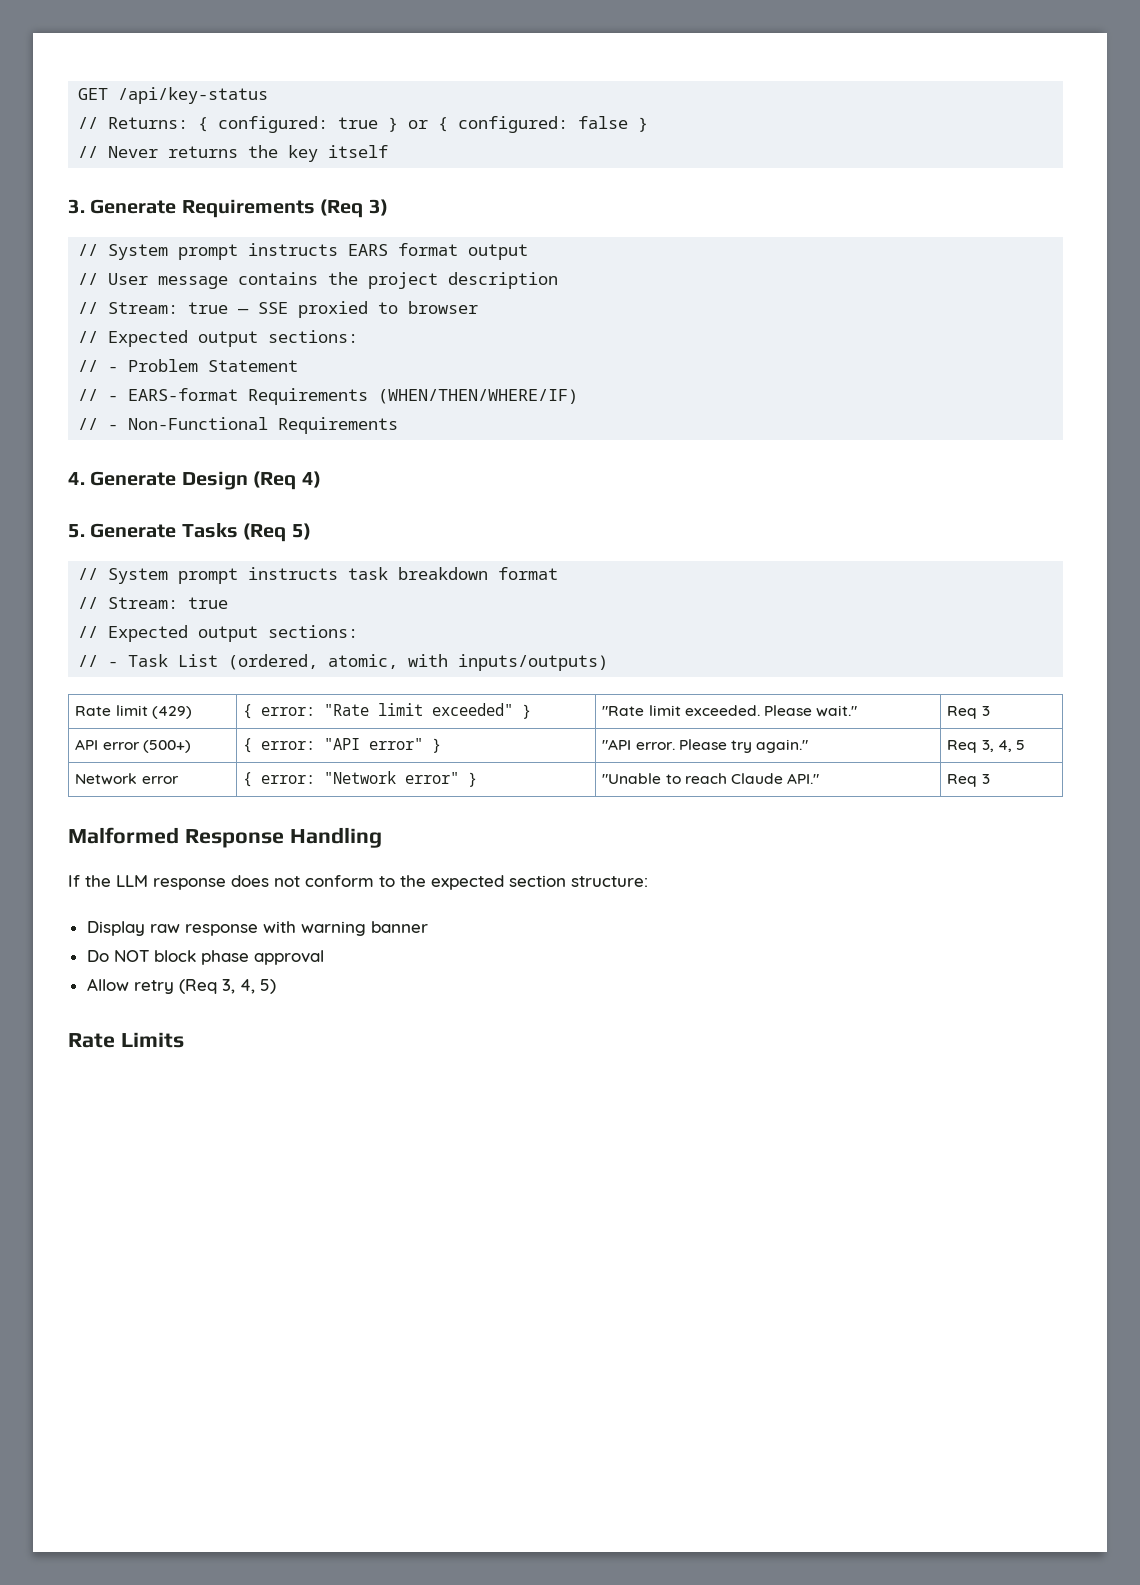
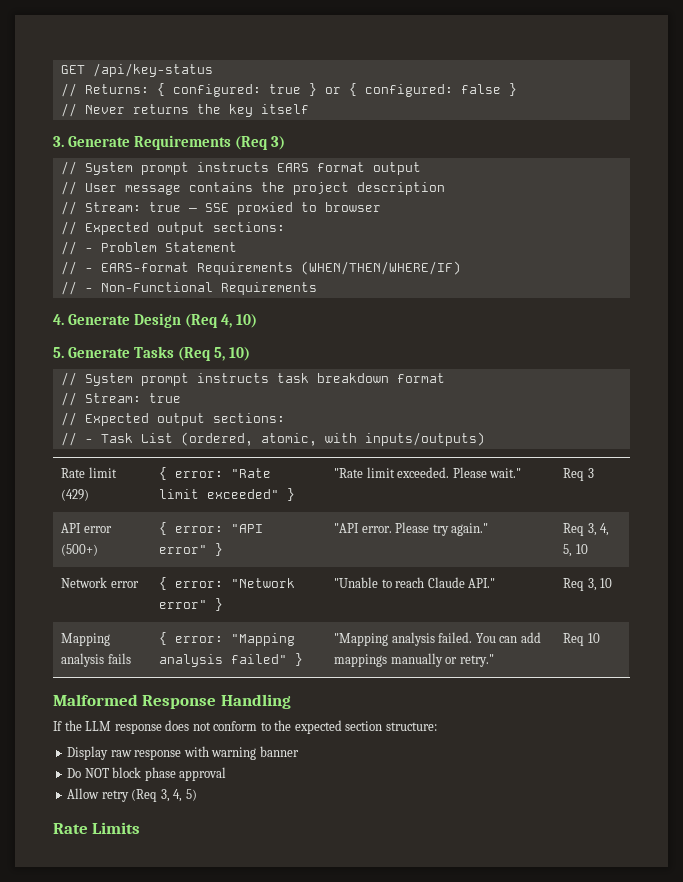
[301,471,321,488] 4) -> [220,314,257,328] 4, 10)
[291,523,311,540] 5) -> [213,347,250,361] 5, 10)
[1016,740,1026,750] 5 -> [563,544,588,557] 5, 10
[981,774,990,784] 3 -> [587,578,613,591] [61,633,111,646] [61,653,131,667] [159,632,296,646] [159,653,304,667] [334,632,541,646] [334,653,494,667] [563,633,600,646] 3, 10 // Mapping analysis fails | { error: "Mapping analysis failed" } | "Mapping analysis failed. You can add mappings manually or retry." | Req 10

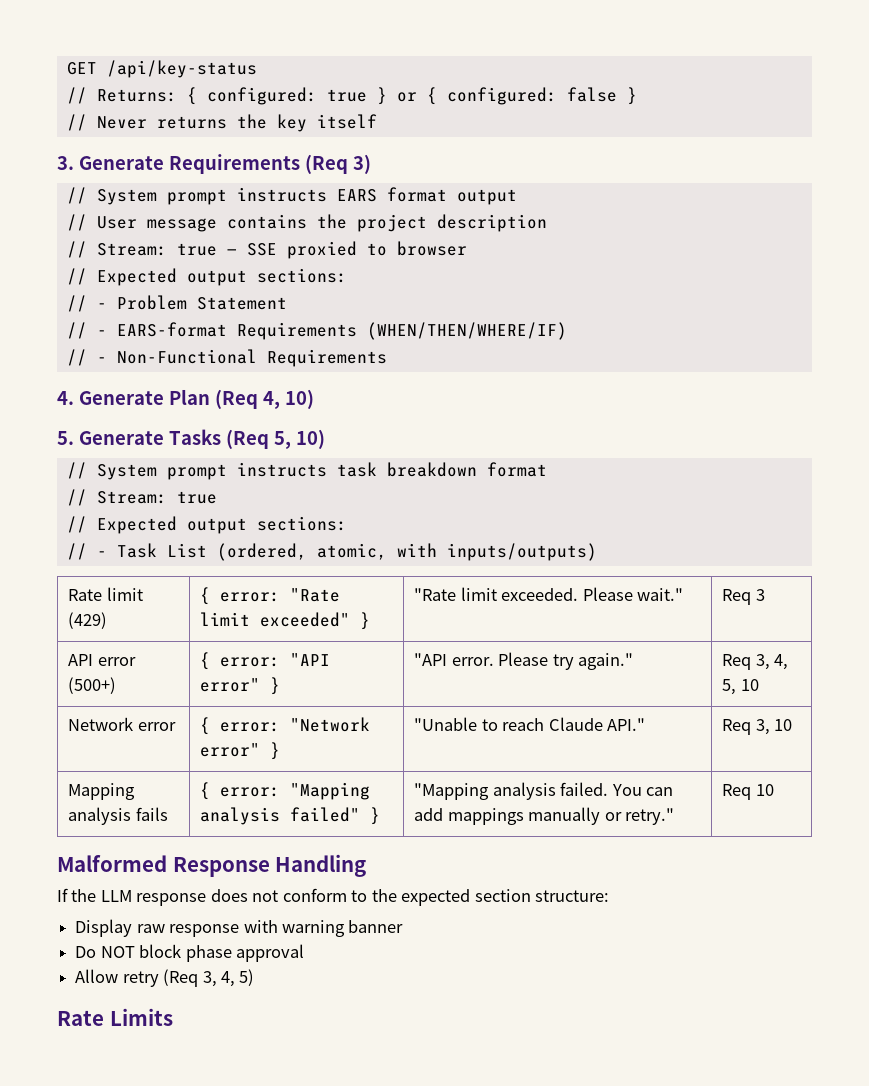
[133,313,181,328] Design -> [168,389,210,405] Plan

